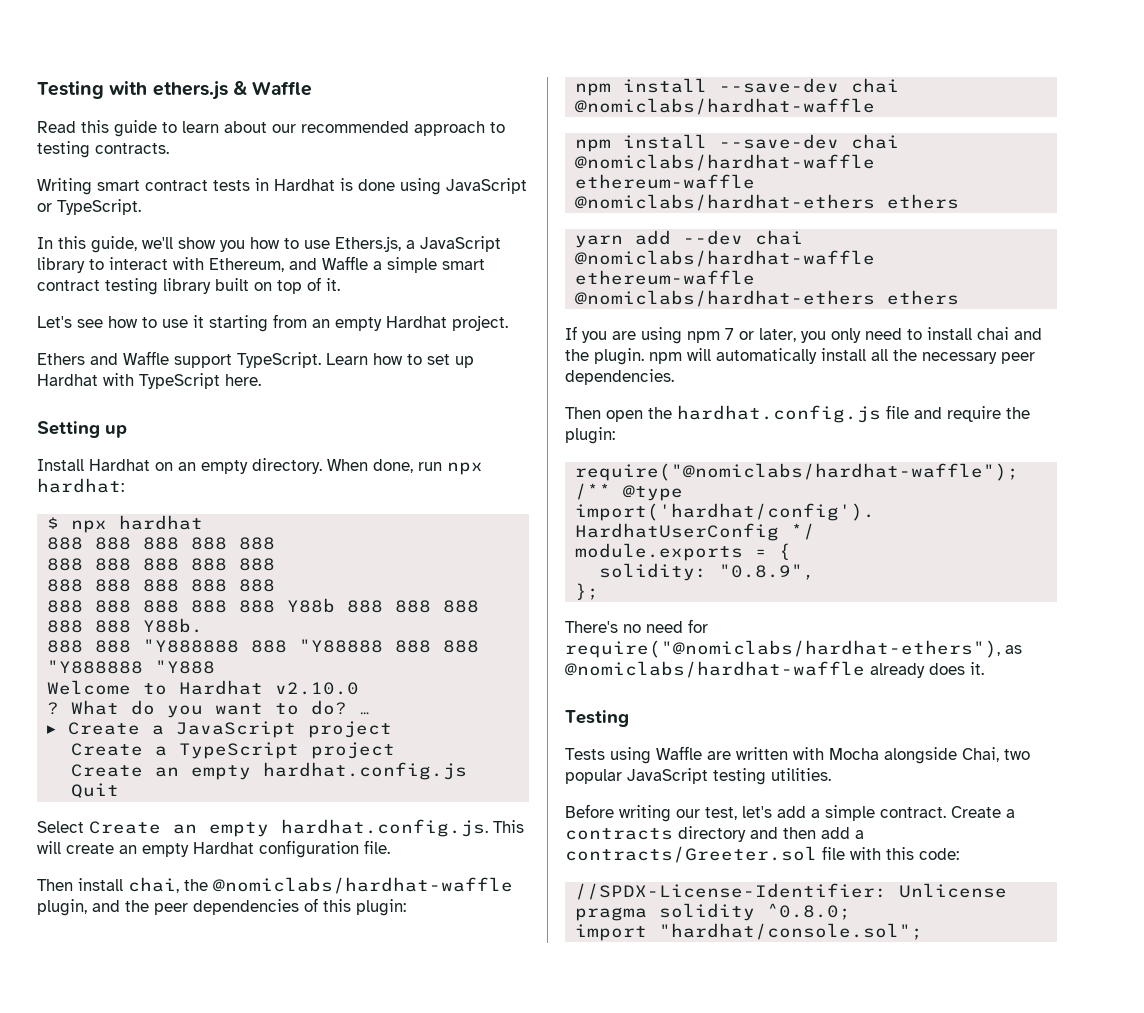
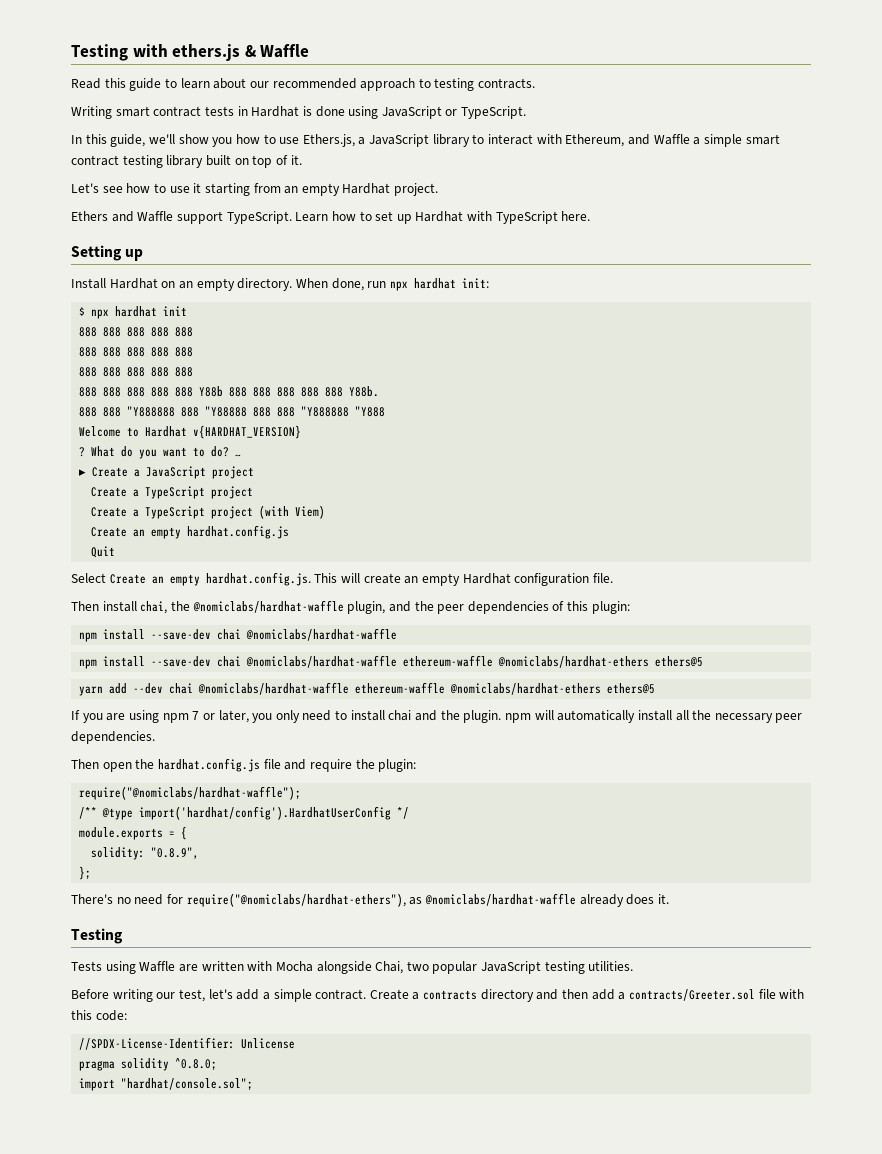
[37,478,124,493] hardhat: -> [413,278,489,289] hardhat init:
(204, 522) none -> [163,306,188,316] init
[275,682,360,695] v2.10.0 -> [193,425,302,439] v{HARDHAT_VERSION}
(396, 750) none -> [91,505,326,519] // Create a TypeScript project (with Viem)
[887,194,960,209] ethers -> [655,656,704,667] ethers@5
[887,290,960,305] ethers -> [607,683,656,694] ethers@5

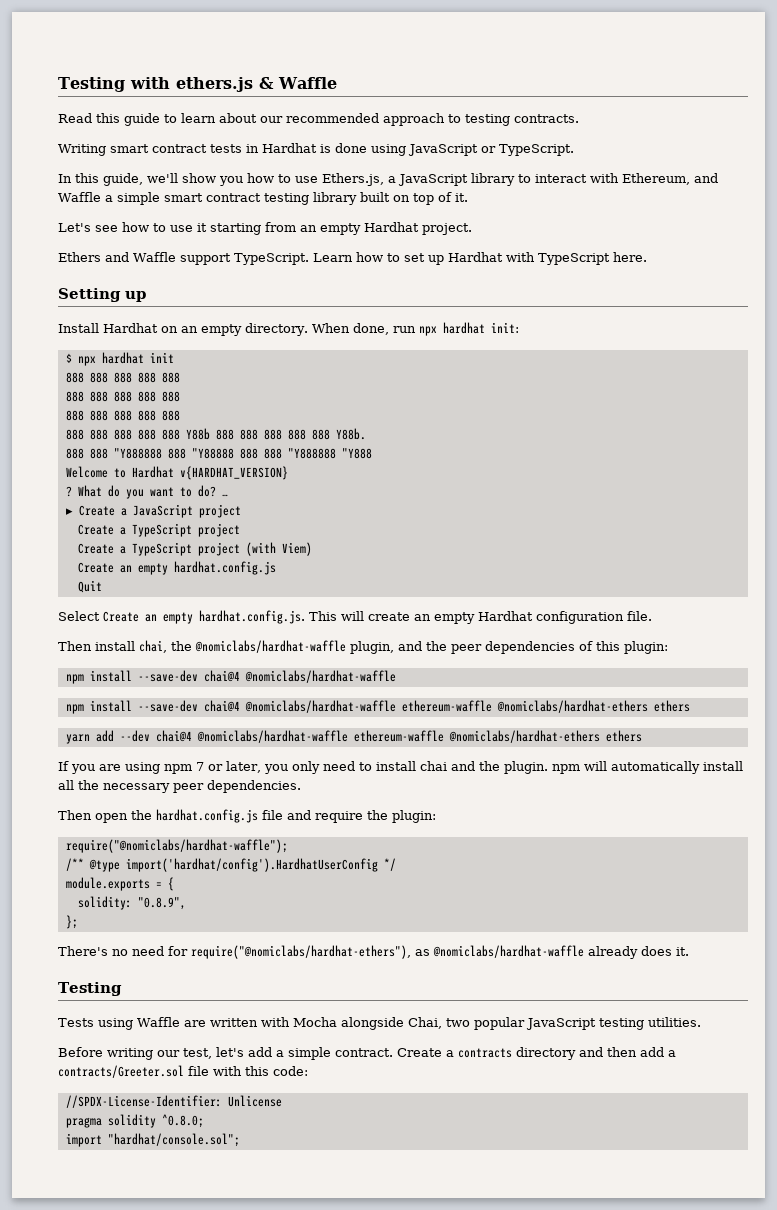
[217,629,242,640] chai -> [203,670,240,682] chai@4
[217,655,704,668] chai @nomiclabs/hardhat-waffle ethereum-waffle @nomiclabs/hardhat-ethers ethers@5 -> [203,700,690,713] chai@4 @nomiclabs/hardhat-waffle ethereum-waffle @nomiclabs/hardhat-ethers ethers
[169,682,656,695] chai @nomiclabs/hardhat-waffle ethereum-waffle @nomiclabs/hardhat-ethers ethers@5 -> [155,730,642,743] chai@4 @nomiclabs/hardhat-waffle ethereum-waffle @nomiclabs/hardhat-ethers ethers

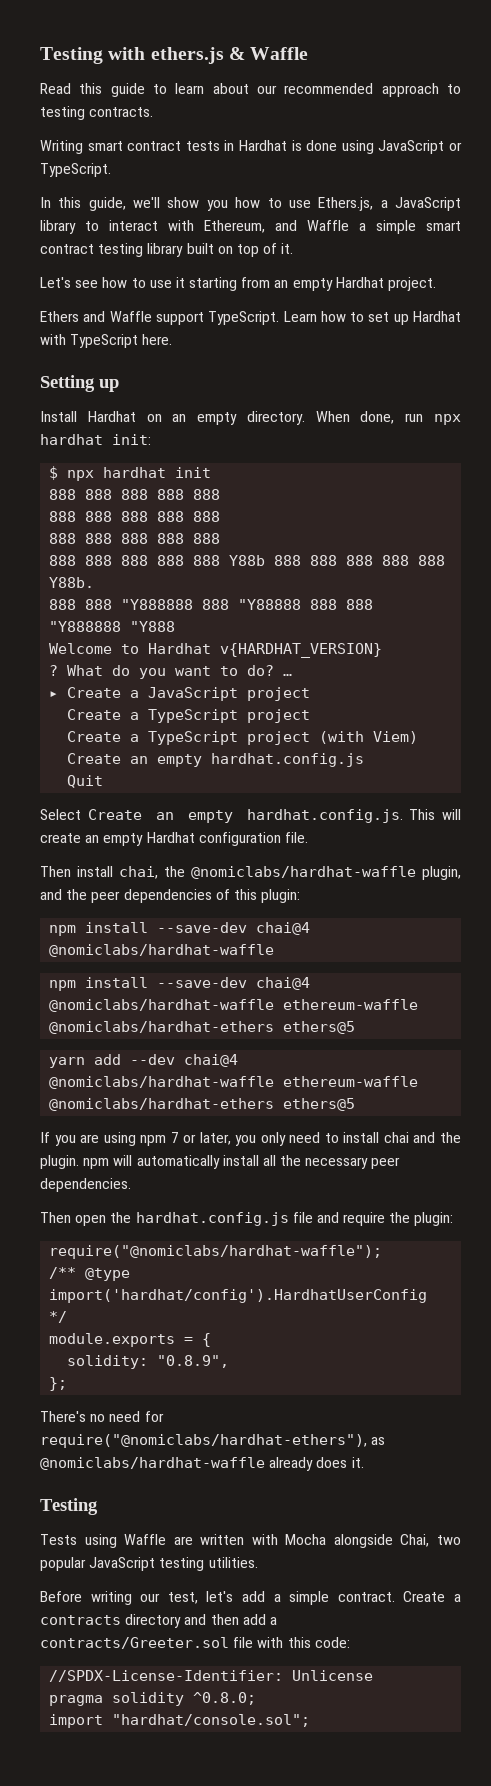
[653,700,690,712] ethers -> [283,1021,356,1034] ethers@5
[605,730,642,742] ethers -> [283,1098,356,1111] ethers@5

